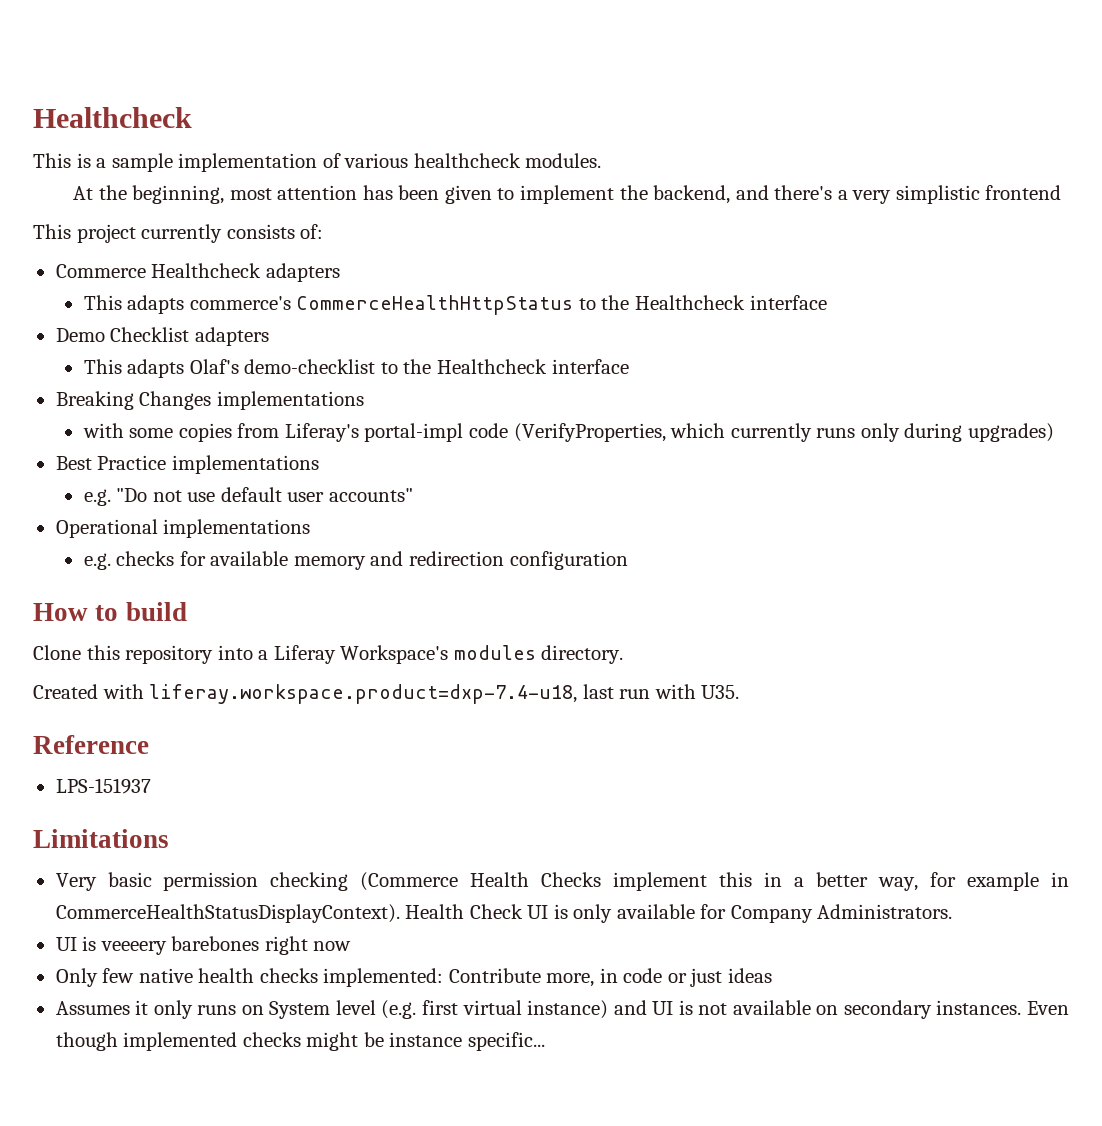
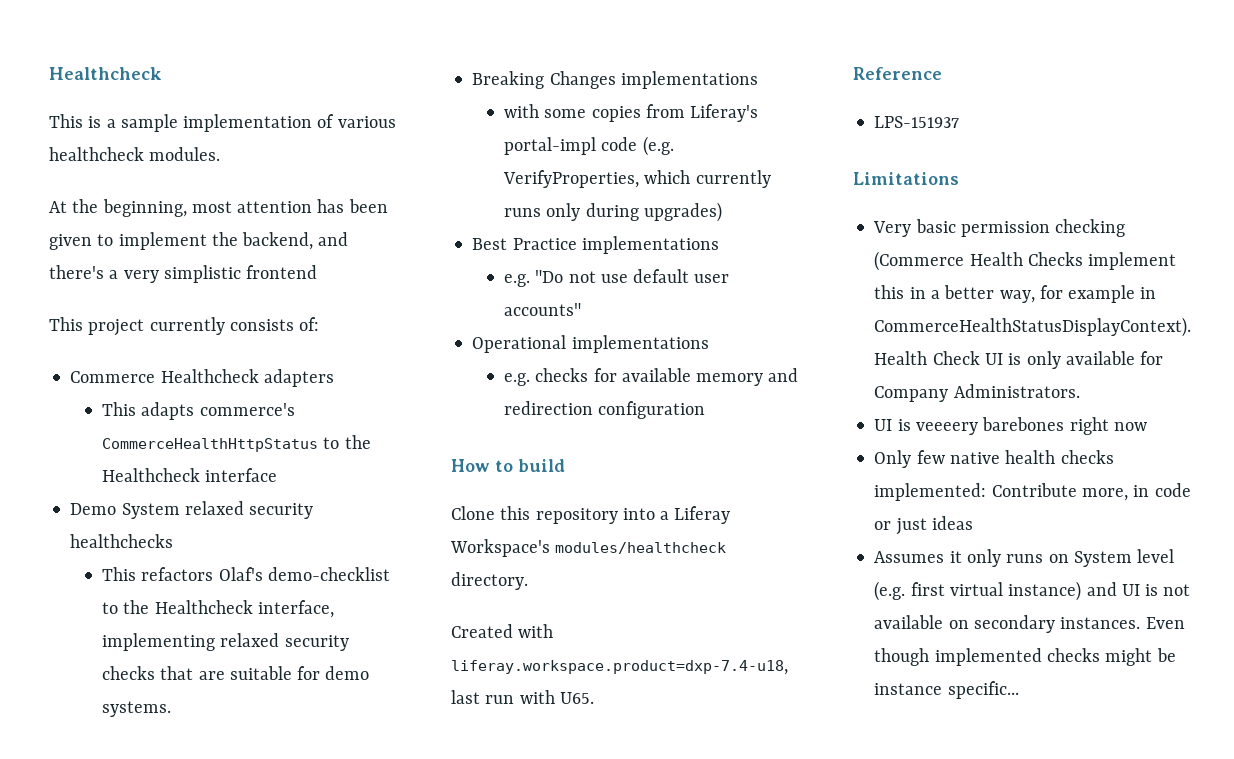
[110,327,269,346] [83,359,185,378] Checklist adapters // This adapts -> [121,501,314,519] [70,534,174,548] [102,567,214,581] System relaxed security healthchecks // This refactors
[551,359,629,374] interface -> [257,600,334,618] [102,633,349,651] [102,666,370,680] [102,701,172,717] interface, implementing relaxed security checks that are suitable for demo systems.
[513,423,666,442] (VerifyProperties, -> [642,136,674,156] [503,170,640,188] (e.g. VerifyProperties,
[453,645,536,660] modules -> [555,542,727,554] modules/healthcheck
[701,685,740,699] U35. -> [559,692,594,704] U65.

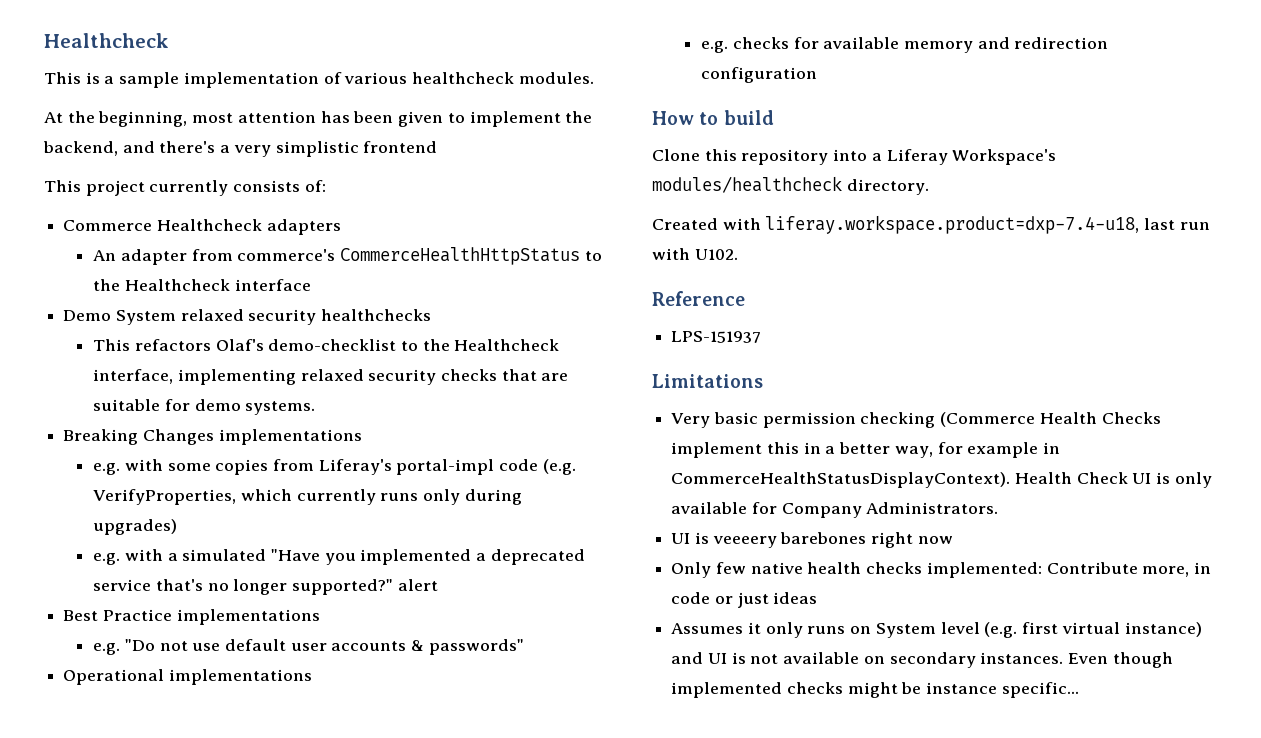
[102,402,195,420] This adapts -> [93,249,233,265] An adapter from
(758, 80) none -> [93,463,121,475] e.g.
(722, 212) none -> [93,549,585,565] [93,579,438,595] // e.g. with a simulated "Have you implemented a deprecated service that's no longer supported?" alert
[504,303,582,316] accounts" -> [331,639,524,655] accounts & passwords"
[559,692,594,704] U65. -> [694,249,738,260] U102.

